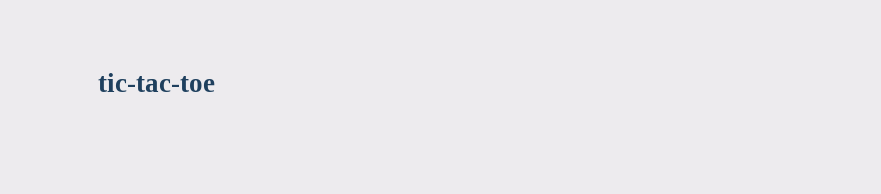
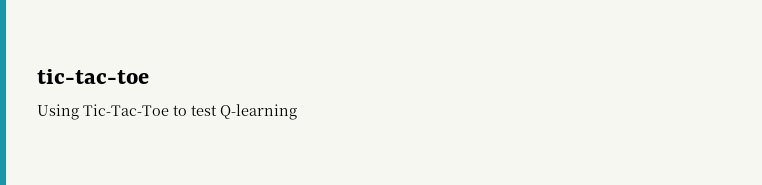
(215, 82) none -> [37,104,297,120] // Using Tic-Tac-Toe to test Q-learning

